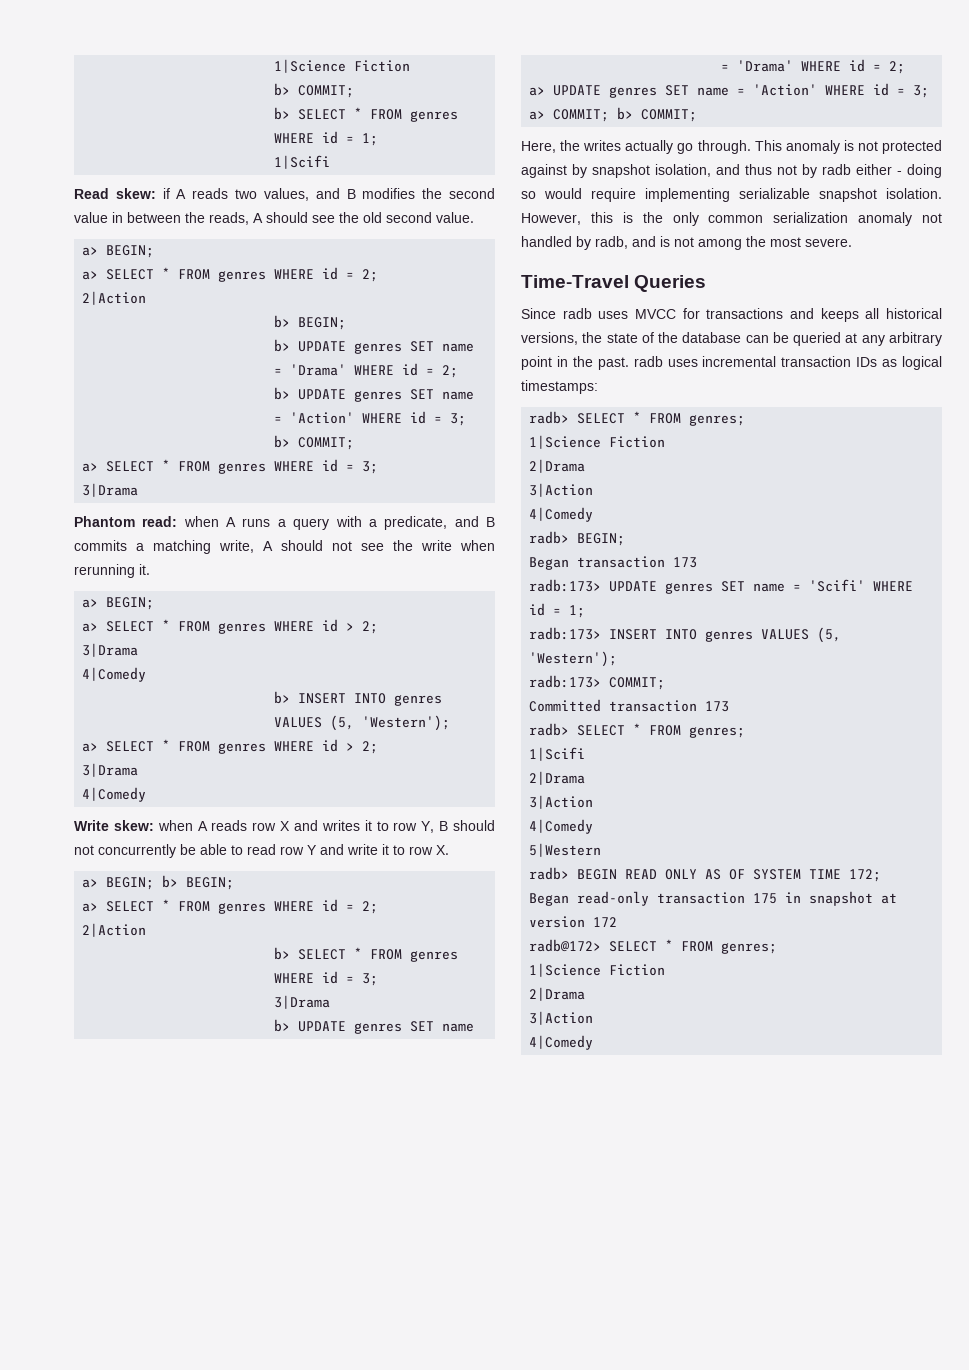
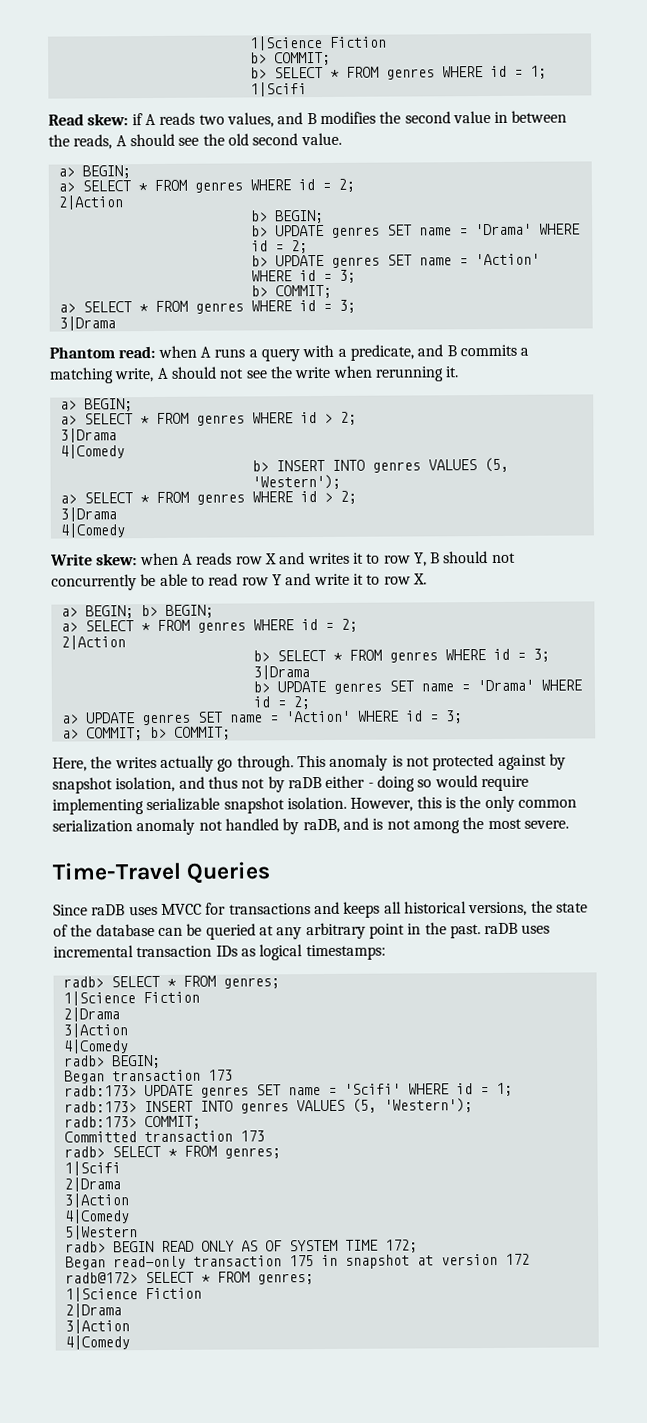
[822,164,851,175] radb -> [287,777,322,789] raDB
[595,236,628,249] radb, -> [302,818,340,834] raDB,
[562,308,592,319] radb -> [91,904,126,916] raDB
[633,356,663,367] radb -> [484,922,519,935] raDB

